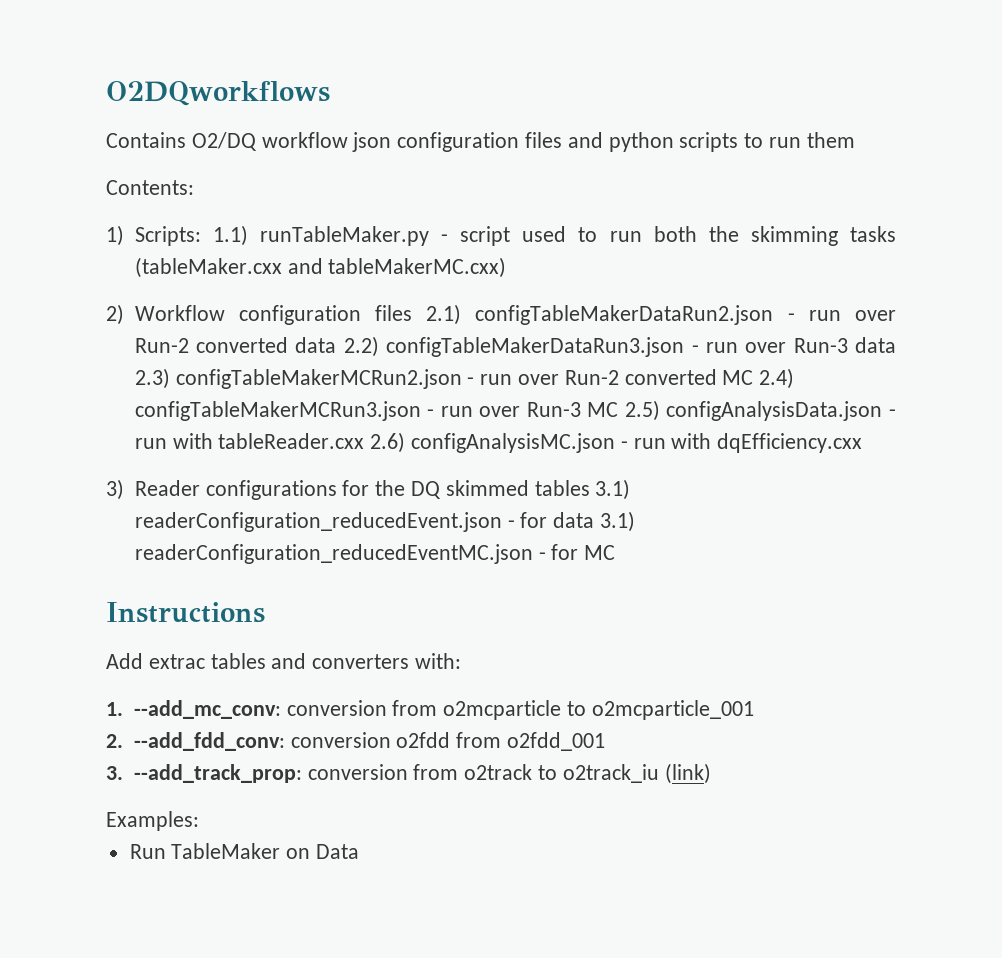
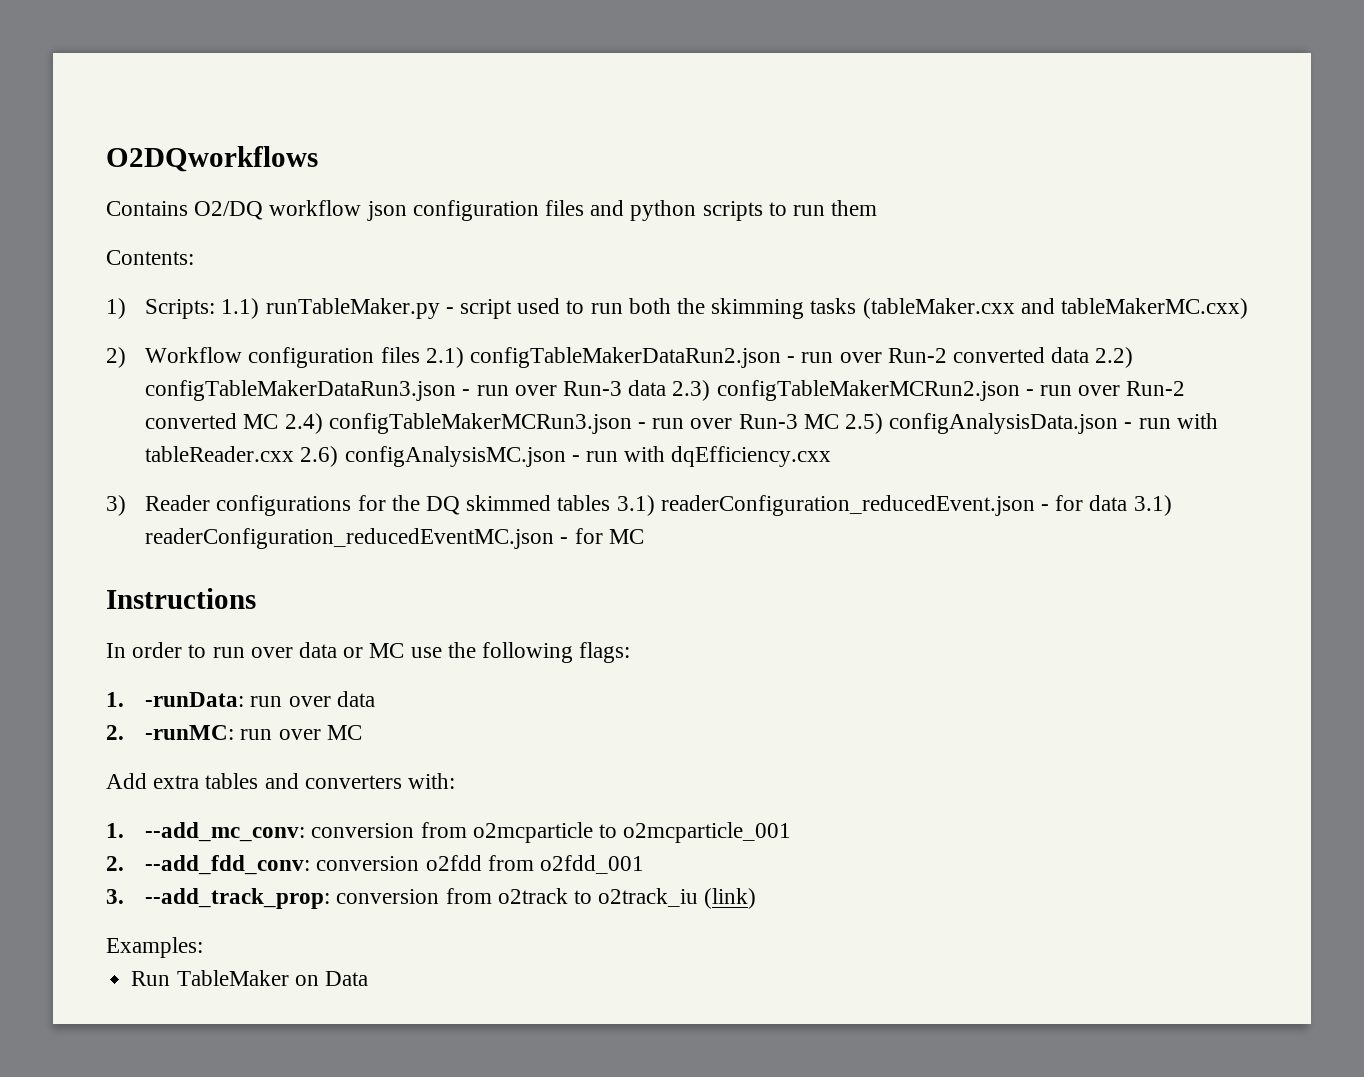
(265, 612) none -> [106,642,631,663] [106,691,375,707] [106,725,362,740] // In order to run over data or MC use the following flags: // 1. -runData: run over data // 2. -runMC: run over MC
[148,654,205,669] extrac -> [153,775,200,789] extra

